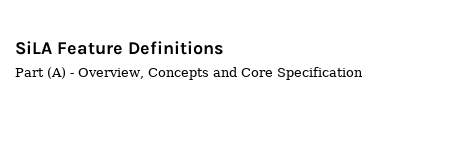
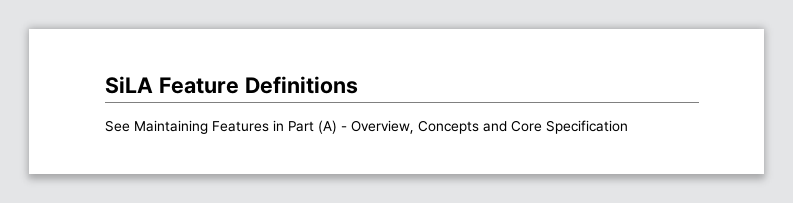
(224, 48) none -> [105,120,284,134] See Maintaining Features in

